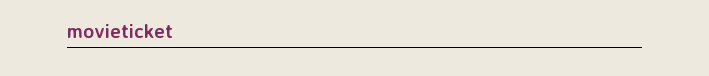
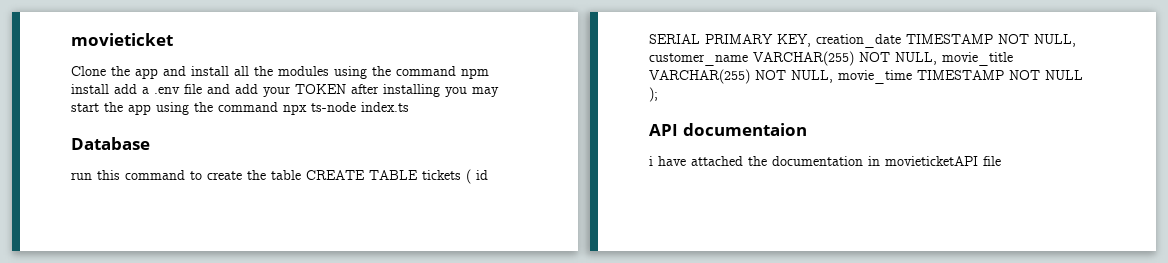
(173, 31) none -> [71,66,489,79] [71,84,499,97] [71,102,409,115] [71,137,150,150] [71,169,488,184] [649,34,1076,48] [649,51,1013,66] [649,69,1083,84] [649,87,658,102] [649,123,807,136] [649,156,1001,166] // Clone the app and install all the modules using the command npm install add a .env file and add your TOKEN after installing you may start the app using the command npx ts-node index.ts // Database // run this command to create the table CREATE TABLE tickets ( id SERIAL PRIMARY KEY, creation_date TIMESTAMP NOT NULL, customer_name VARCHAR(255) NOT NULL, movie_title VARCHAR(255) NOT NULL, movie_time TIMESTAMP NOT NULL ); // API documentaion // i have attached the documentation in movieticketAPI file

